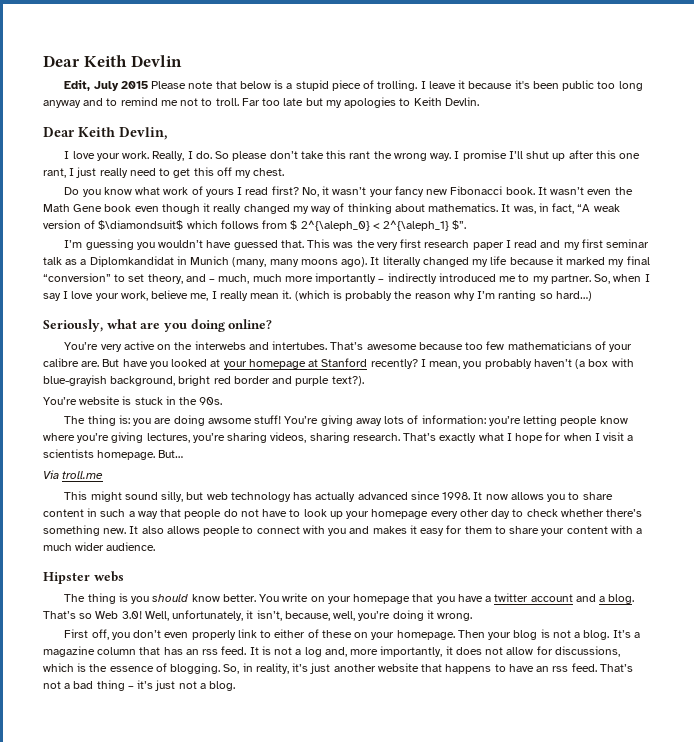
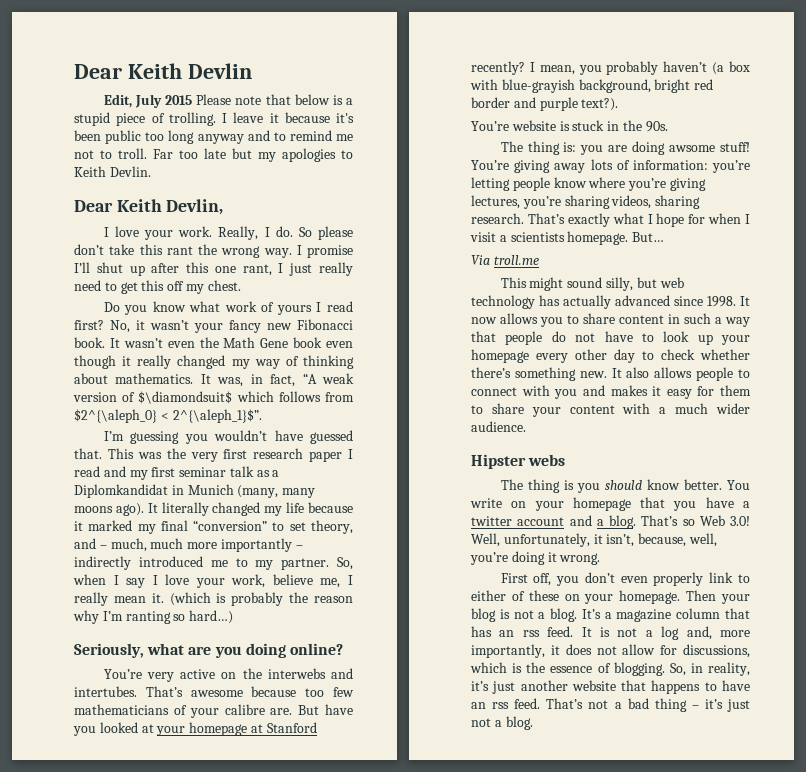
[290,220,467,231] $ 2^{\aleph_0} < 2^{\aleph_1} $”. -> [74,409,262,423] $2^{\aleph_0} < 2^{\aleph_1}$”.

